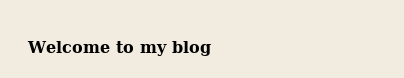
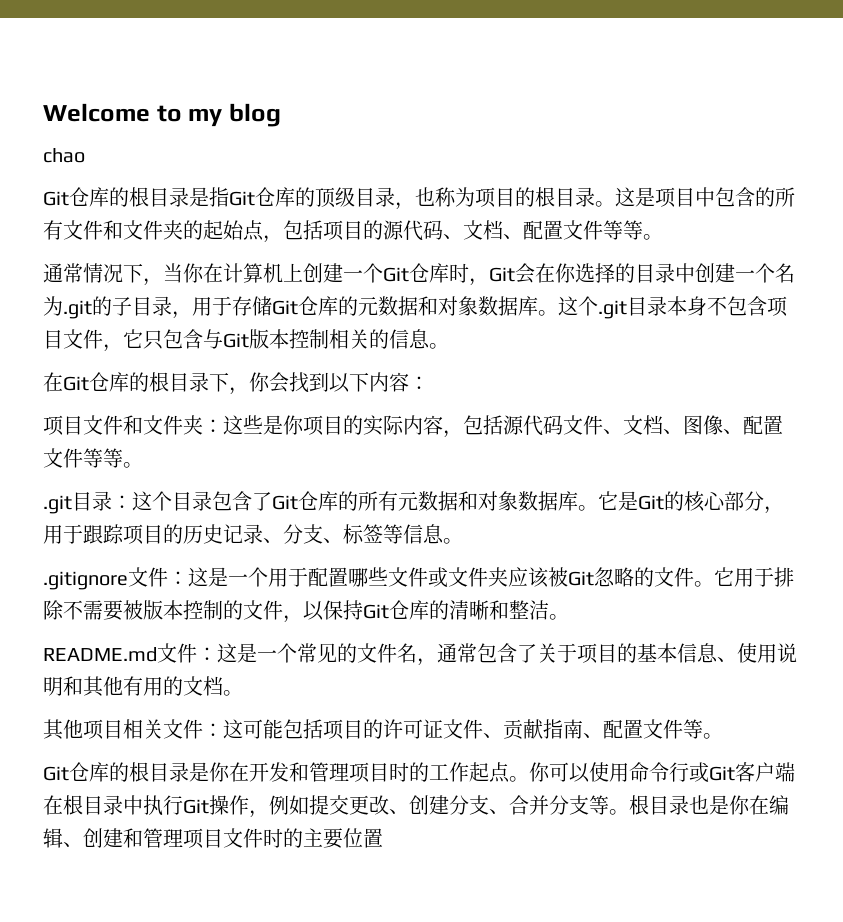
(211, 48) none -> [43,148,85,163] [43,187,795,210] [43,220,663,243] [43,263,795,286] [43,296,788,319] [43,329,449,352] [43,372,429,395] [43,415,783,438] [43,448,143,468] [43,491,784,514] [43,524,463,545] [43,567,794,590] [43,600,569,623] [43,643,797,666] [43,676,243,697] [43,719,723,740] [43,762,795,783] [43,795,789,818] [43,828,383,849] // chao // Git仓库的根目录是指Git仓库的顶级目录，也称为项目的根目录。这是项目中包含的所有文件和文件夹的起始点，包括项目的源代码、文档、配置文件等等。 // 通常情况下，当你在计算机上创建一个Git仓库时，Git会在你选择的目录中创建一个名为.git的子目录，用于存储Git仓库的元数据和对象数据库。这个.git目录本身不包含项目文件，它只包含与Git版本控制相关的信息。 // 在Git仓库的根目录下，你会找到以下内容： // 项目文件和文件夹：这些是你项目的实际内容，包括源代码文件、文档、图像、配置文件等等。 // .git目录：这个目录包含了Git仓库的所有元数据和对象数据库。它是Git的核心部分，用于跟踪项目的历史记录、分支、标签等信息。 // .gitignore文件：这是一个用于配置哪些文件或文件夹应该被Git忽略的文件。它用于排除不需要被版本控制的文件，以保持Git仓库的清晰和整洁。 // README.md文件：这是一个常见的文件名，通常包含了关于项目的基本信息、使用说明和其他有用的文档。 // 其他项目相关文件：这可能包括项目的许可证文件、贡献指南、配置文件等。 // Git仓库的根目录是你在开发和管理项目时的工作起点。你可以使用命令行或Git客户端在根目录中执行Git操作，例如提交更改、创建分支、合并分支等。根目录也是你在编辑、创建和管理项目文件时的主要位置

